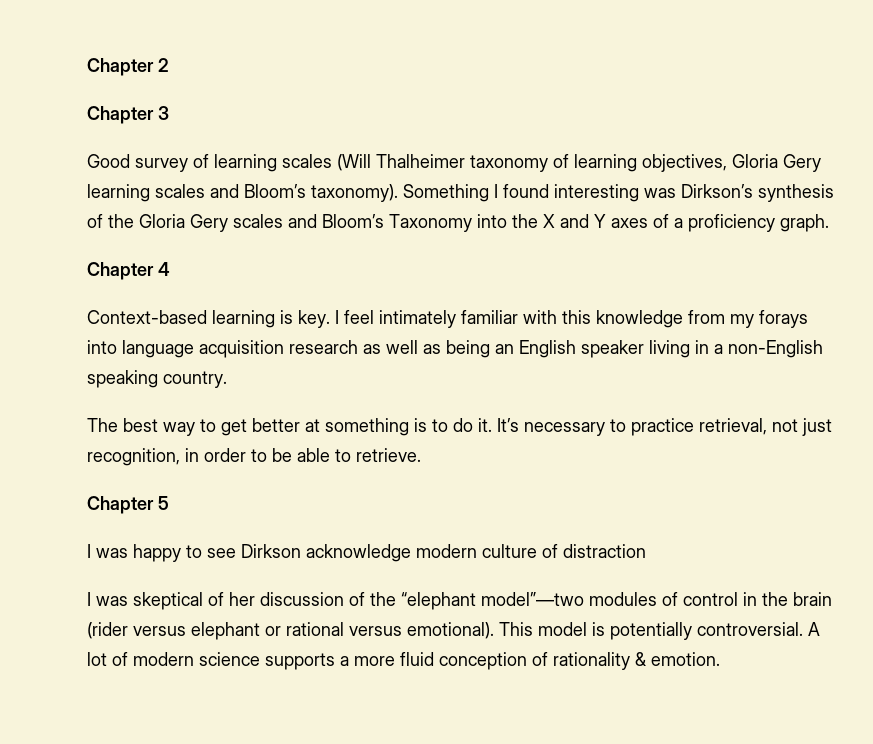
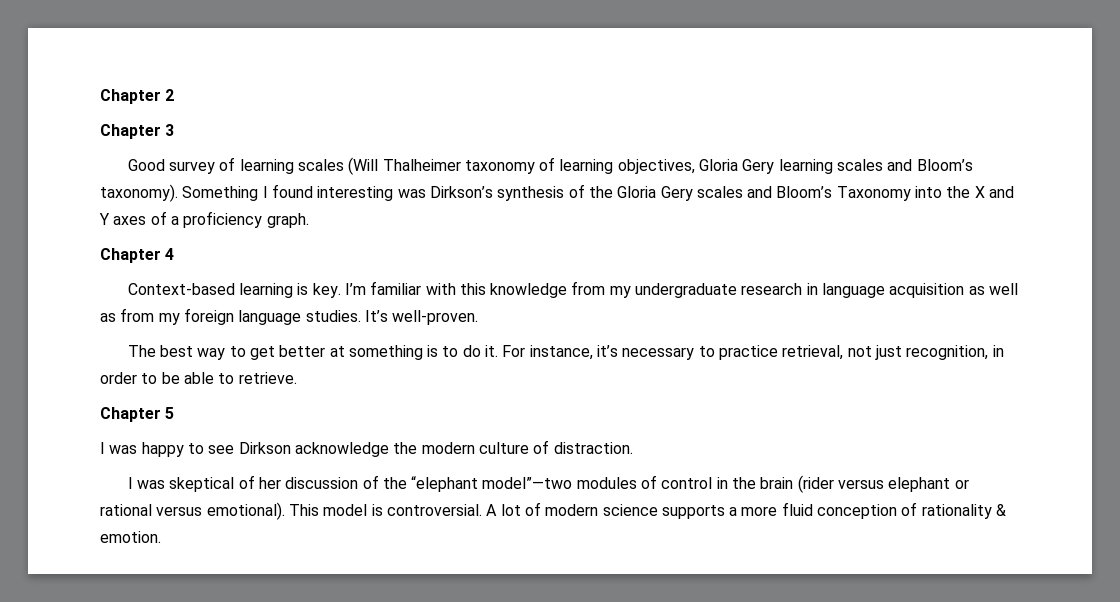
[335,310,456,328] I feel intimately -> [344,283,366,295] I’m
[759,310,808,328] [87,340,117,354] forays into -> [635,283,818,298] undergraduate research in
[289,340,358,354] research -> (965, 290) none
[446,340,823,358] [87,370,227,388] being an English speaker living in a non-English speaking country. -> [120,308,479,325] from my foreign language studies. It’s well-proven.
[497,418,519,432] It’s -> [502,345,619,360] For instance, it’s
(411, 553) none -> [393,442,418,454] the
[563,544,646,558] distraction -> [553,442,633,454] distraction.
[610,622,692,640] potentially -> (383, 510) none

